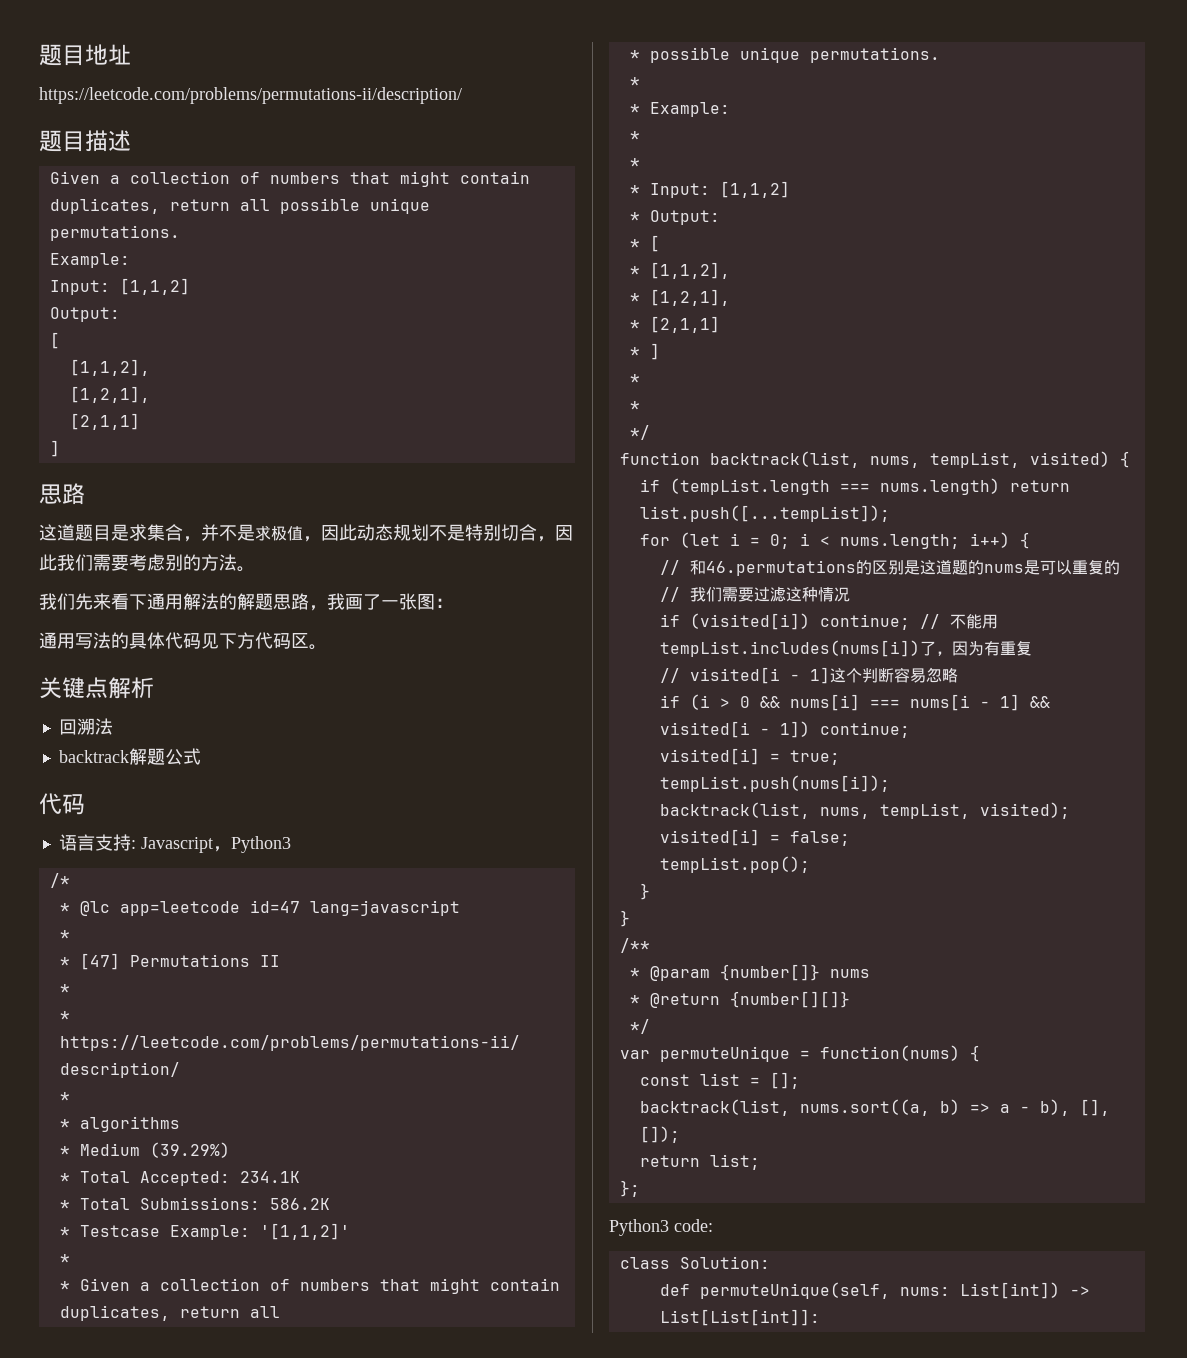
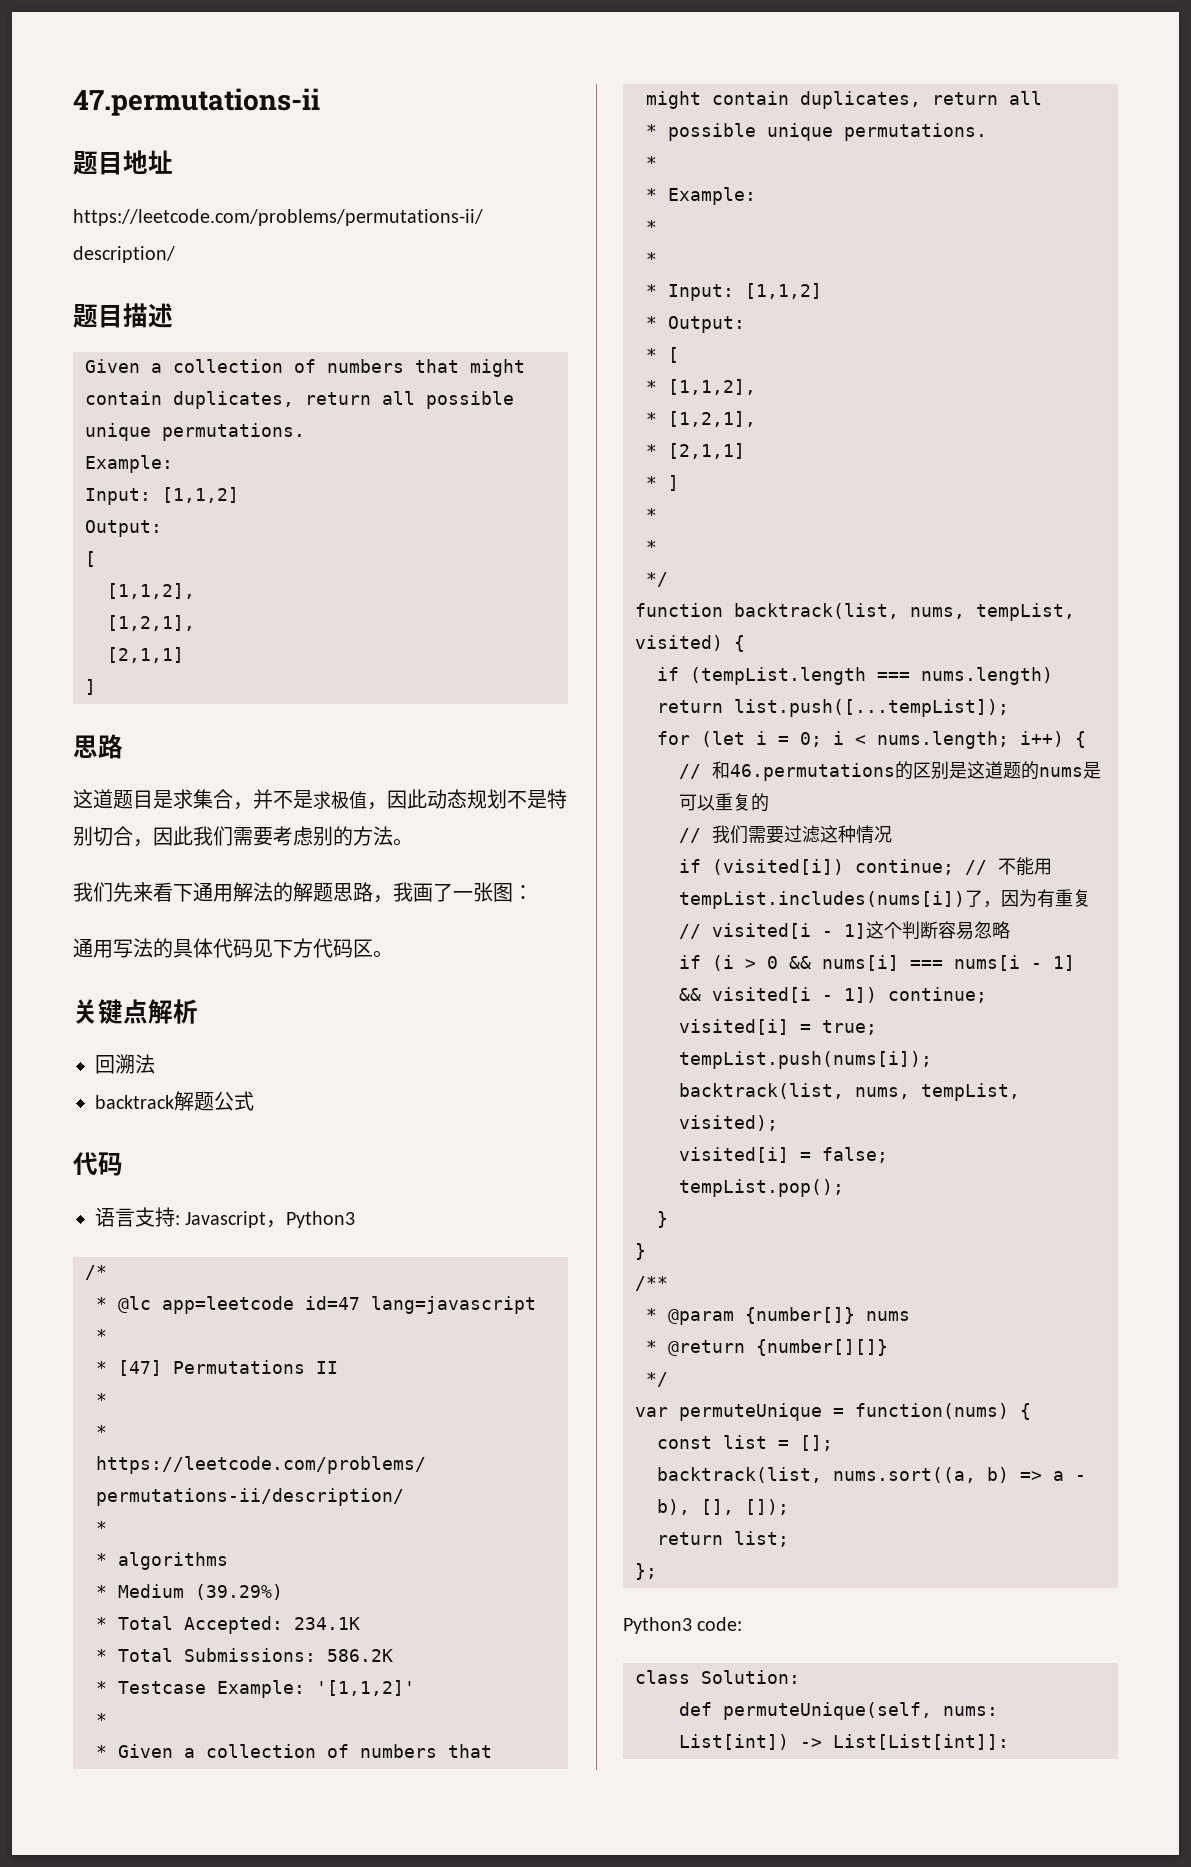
(39, 55) none -> [73,88,320,116] 47.permutations-ii //

